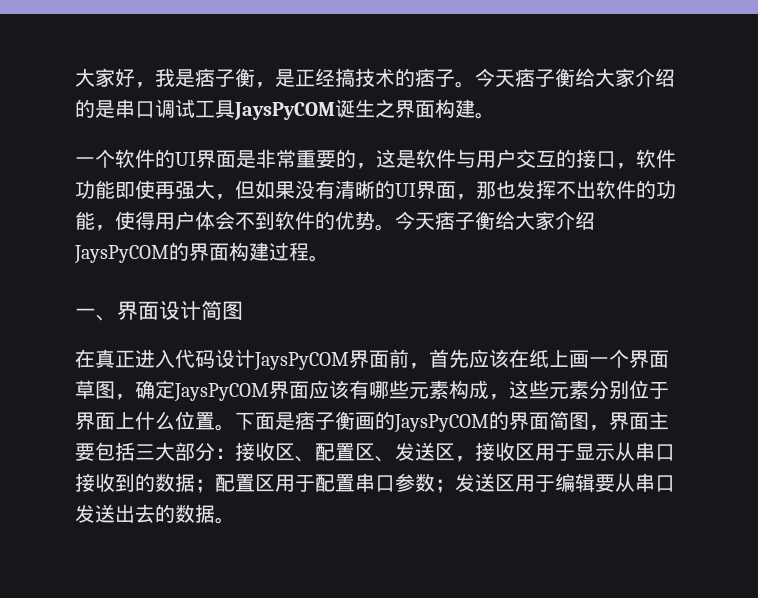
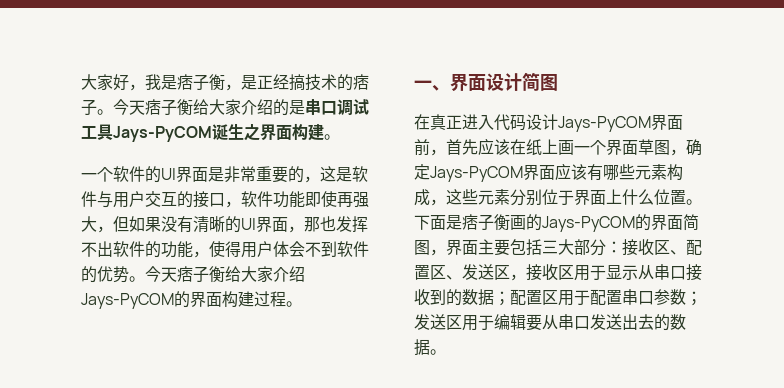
[234,102,335,120] JaysPyCOM -> [113,126,212,142] Jays-PyCOM
[74,245,169,264] JaysPyCOM -> [81,293,174,309] Jays-PyCOM
[254,352,349,371] JaysPyCOM -> [558,116,651,132] Jays-PyCOM
[174,383,269,402] JaysPyCOM -> [430,166,523,182] Jays-PyCOM
[394,414,489,433] JaysPyCOM -> [542,216,635,232] Jays-PyCOM

